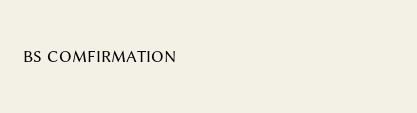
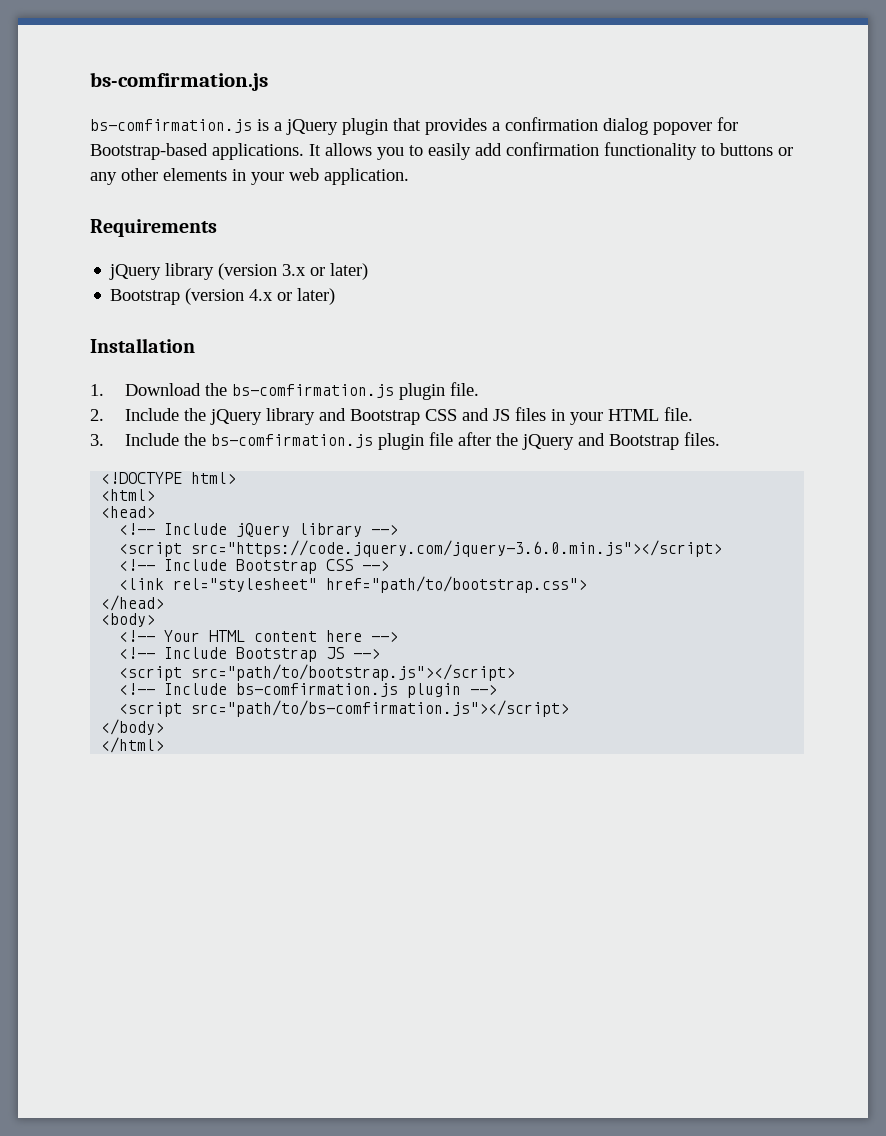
[23,50,176,63] BS COMFIRMATION -> [90,72,268,91] [90,117,738,135] [90,142,793,160] [90,168,409,185] [90,219,217,237] [109,263,369,280] [110,288,336,305] [90,338,195,353] [90,382,480,400] [90,407,694,425] [90,432,721,450] [101,472,237,484] [101,489,156,501] [101,506,156,518] [119,523,399,537] [119,540,723,557] [119,559,390,574] [119,576,588,593] [101,595,165,611] [101,613,156,627] [119,630,399,642] [119,647,381,662] [119,664,516,681] [119,683,498,698] [119,700,570,717] [101,719,165,735] [101,737,165,753] bs-comfirmation.js // bs-comfirmation.js is a jQuery plugin that provides a confirmation dialog popover for Bootstrap-based applications. It allows you to easily add confirmation functionality to buttons or any other elements in your web application. // Requirements // jQuery library (version 3.x or later) // Bootstrap (version 4.x or later) // Installation // 1. Download the bs-comfirmation.js plugin file. // 2. Include the jQuery library and Bootstrap CSS and JS files in your HTML file. // 3. Include the bs-comfirmation.js plugin file after the jQuery and Bootstrap files. // <!DOCTYPE html> // <html> // <head> // <!-- Include jQuery library --> // <script src="https://code.jquery.com/jquery-3.6.0.min.js"></script> // <!-- Include Bootstrap CSS --> // <link rel="stylesheet" href="path/to/bootstrap.css"> // </head> // <body> // <!-- Your HTML content here --> // <!-- Include Bootstrap JS --> // <script src="path/to/bootstrap.js"></script> // <!-- Include bs-comfirmation.js plugin --> // <script src="path/to/bs-comfirmation.js"></script> // </body> // </html>

